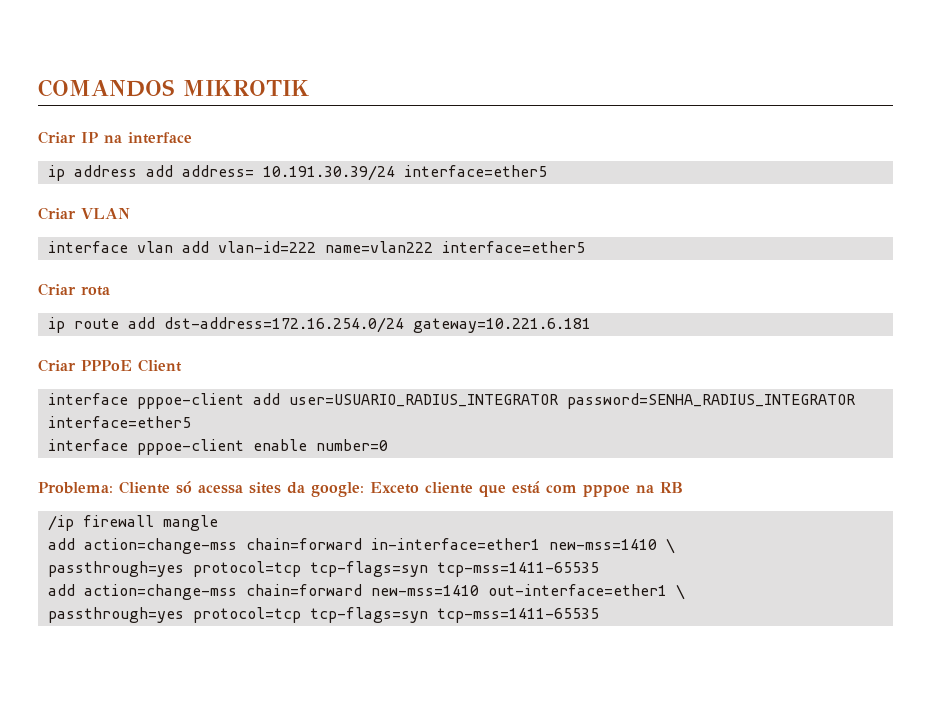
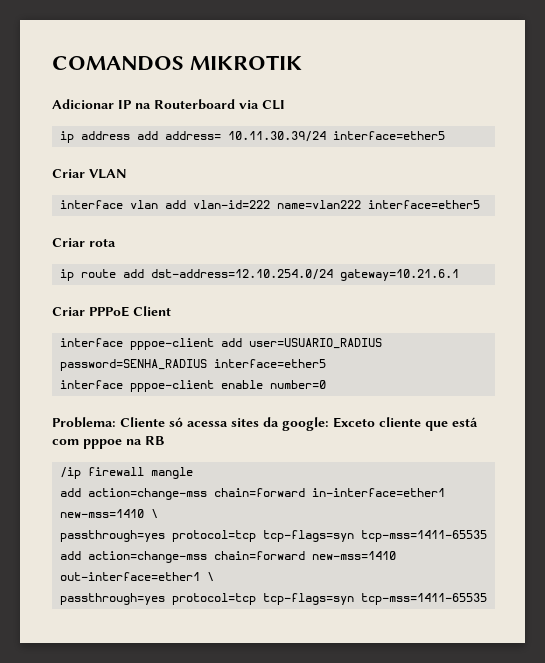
[38,131,76,144] Criar -> [52,99,114,109] Adicionar
[128,132,192,144] interface -> [154,99,285,110] Routerboard via CLI
[262,165,395,181] 10.191.30.39/24 -> [227,131,326,142] 10.11.30.39/24
[163,317,591,333] dst-address=172.16.254.0/24 gateway=10.221.6.181 -> [150,269,459,281] dst-address=12.10.254.0/24 gateway=10.21.6.1
[288,393,855,409] user=USUARIO_RADIUS_INTEGRATOR password=SENHA_RADIUS_INTEGRATOR -> [248,338,382,349] [59,359,207,371] user=USUARIO_RADIUS password=SENHA_RADIUS

